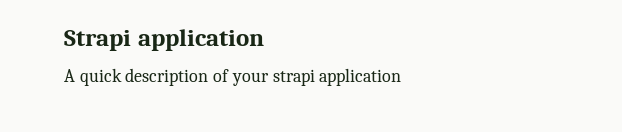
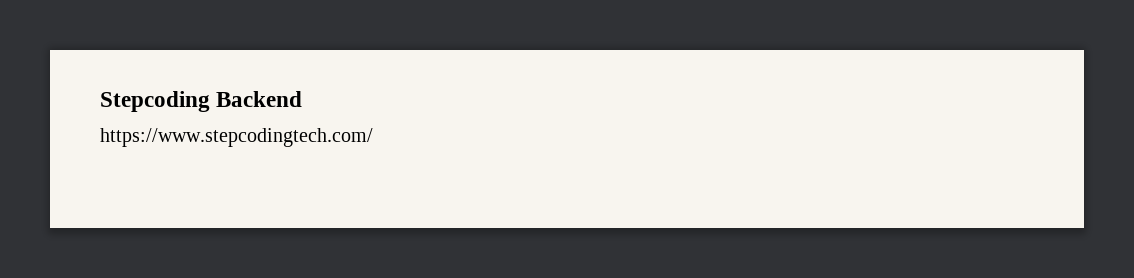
[64,29,264,51] [64,68,402,86] Strapi application // A quick description of your strapi application -> [100,91,303,112] [100,128,373,147] Stepcoding Backend // https://www.stepcodingtech.com/

